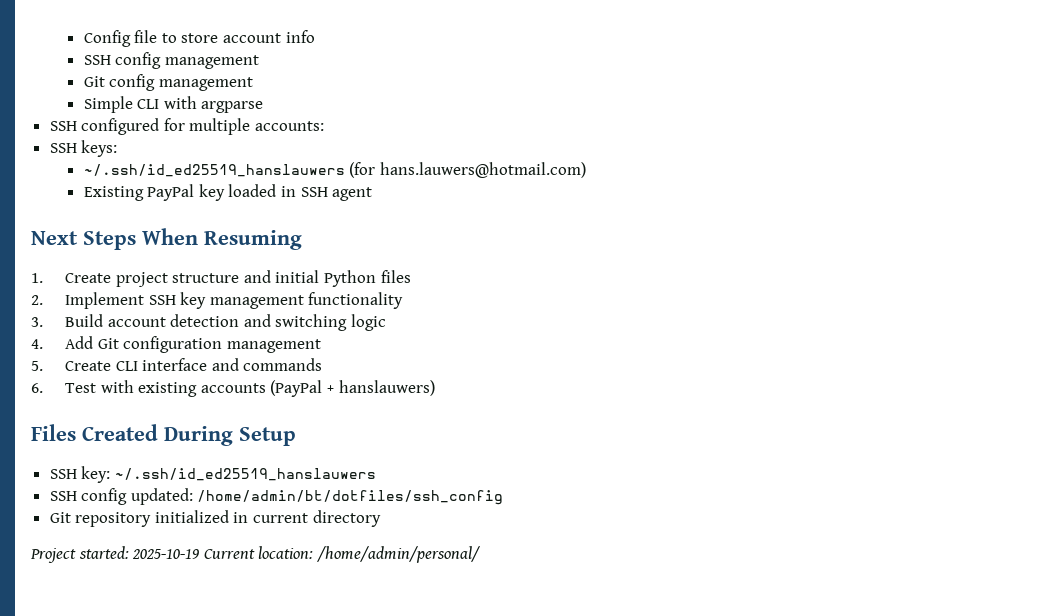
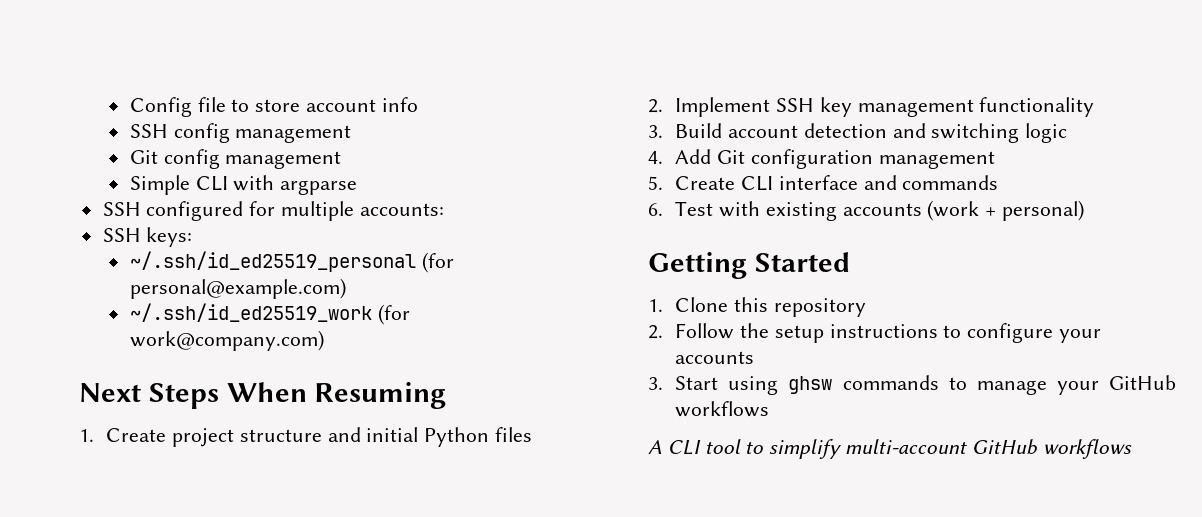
[83,162,586,178] [83,184,373,201] ~/.ssh/id_ed25519_hanslauwers (for hans.lauwers@hotmail.com) // Existing PayPal key loaded in SSH agent -> [129,251,454,273] [129,278,346,299] [129,303,410,325] [129,330,324,351] ~/.ssh/id_ed25519_personal (for personal@example.com) // ~/.ssh/id_ed25519_work (for work@company.com)
[270,380,435,397] [31,424,296,446] [49,466,376,483] [49,488,504,505] [49,510,381,527] [30,546,480,563] (PayPal + hanslauwers) // Files Created During Setup // SSH key: ~/.ssh/id_ed25519_hanslauwers // SSH config updated: /home/admin/bt/dotfiles/ssh_config // Git repository initialized in current directory // Project started: 2025-10-19 Current location: /home/admin/personal/ -> [927,200,1085,221] [648,252,850,279] [648,297,866,317] [648,323,1102,343] [675,351,755,364] [648,375,1176,395] [675,401,770,417] [648,439,1132,459] (work + personal) // Getting Started // 1. Clone this repository // 2. Follow the setup instructions to configure your accounts // 3. Start using ghsw commands to manage your GitHub workflows // A CLI tool to simplify multi-account GitHub workflows

